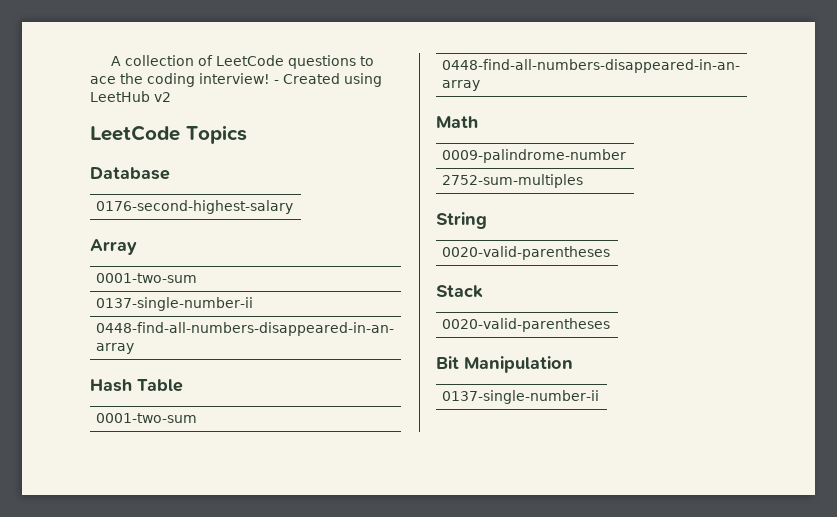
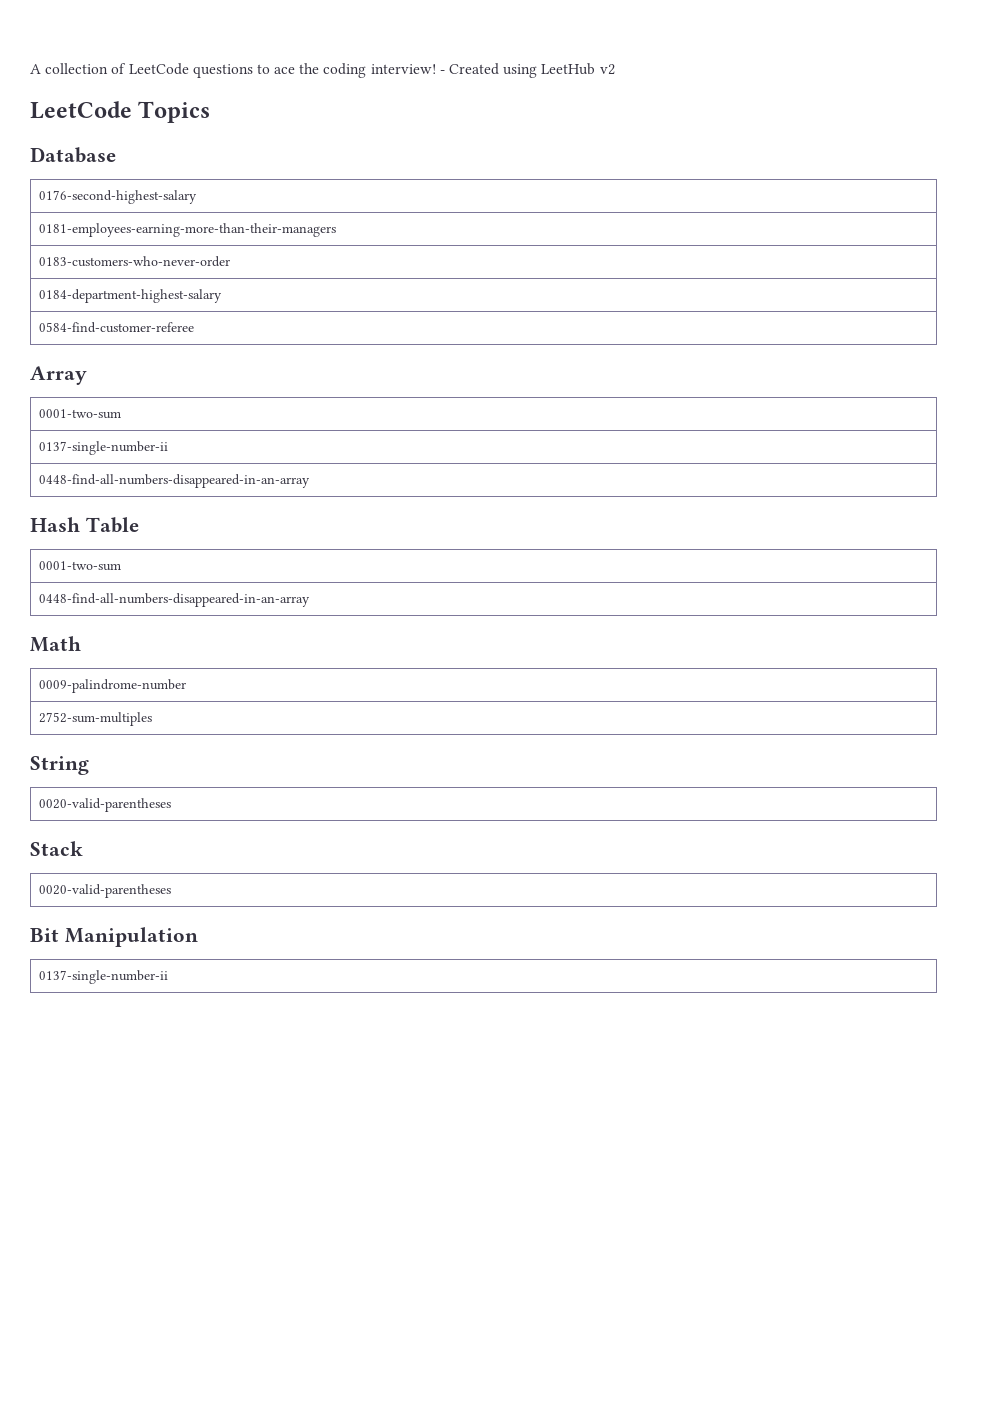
(294, 207) none -> [39,223,337,237] [39,256,231,267] [39,289,223,303] [39,322,195,333] // 0181-employees-earning-more-than-their-managers // 0183-customers-who-never-order // 0184-department-highest-salary // 0584-find-customer-referee

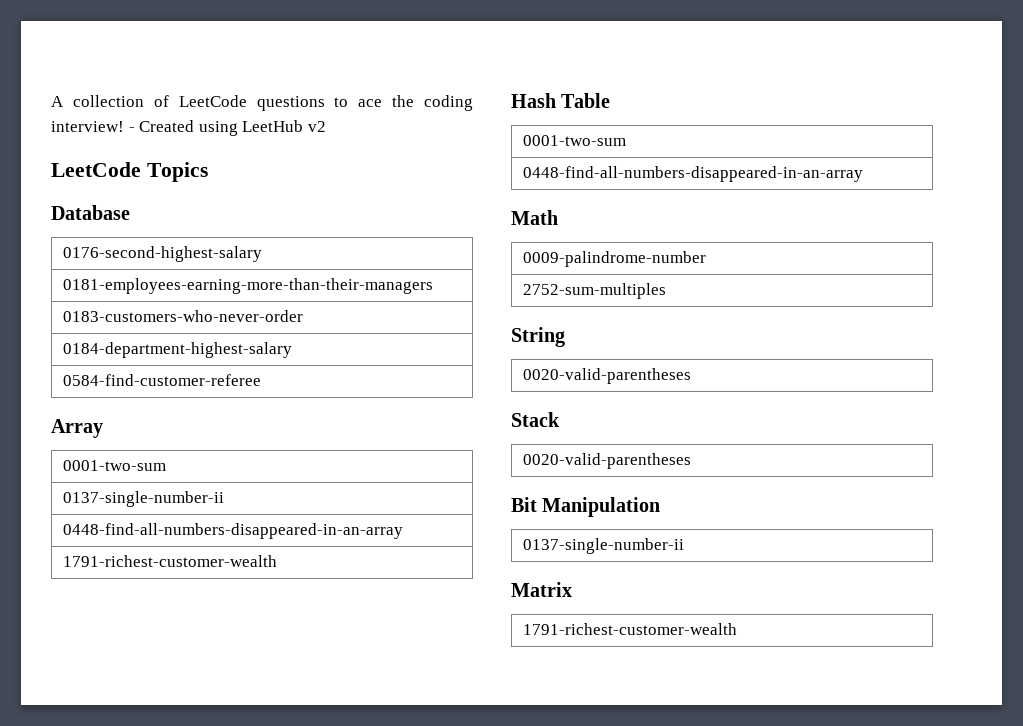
(311, 481) none -> [63,555,278,567] // 1791-richest-customer-wealth
(169, 977) none -> [511,582,572,597] [523,623,738,635] // Matrix // 1791-richest-customer-wealth

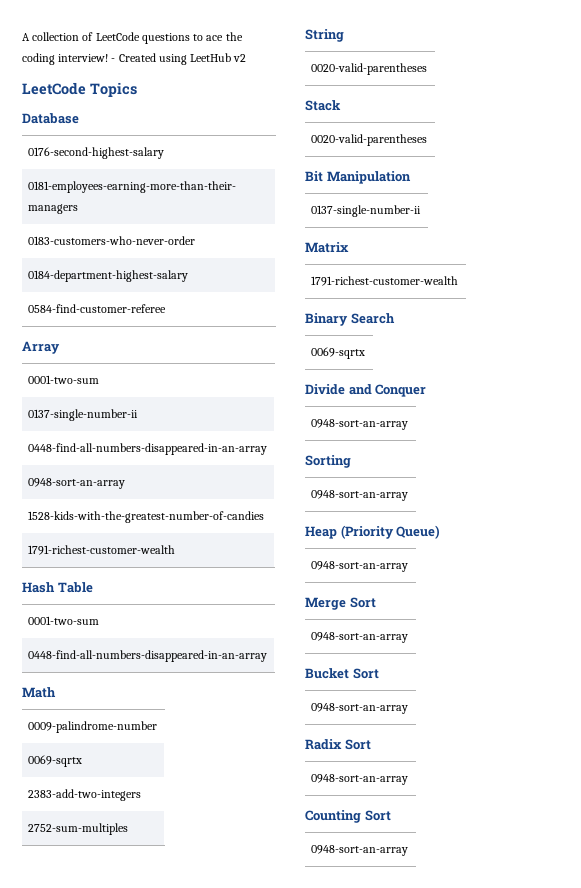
(404, 531) none -> [28,478,126,489] [28,511,265,523] // 0948-sort-an-array // 1528-kids-with-the-greatest-number-of-candies
(707, 259) none -> [28,755,83,767] [28,789,142,801] // 0069-sqrtx // 2383-add-two-integers
(738, 629) none -> [305,313,395,326] [311,347,366,359] [305,384,427,397] [311,419,409,430] [305,455,351,468] [311,490,409,501] [305,525,441,539] [311,561,409,572] [305,597,376,610] [311,632,409,643] [305,668,379,679] [311,703,409,714] [305,739,371,750] [311,774,409,785] [305,810,391,823] [311,845,409,856] // Binary Search // 0069-sqrtx // Divide and Conquer // 0948-sort-an-array // Sorting // 0948-sort-an-array // Heap (Priority Queue) // 0948-sort-an-array // Merge Sort // 0948-sort-an-array // Bucket Sort // 0948-sort-an-array // Radix Sort // 0948-sort-an-array // Counting Sort // 0948-sort-an-array

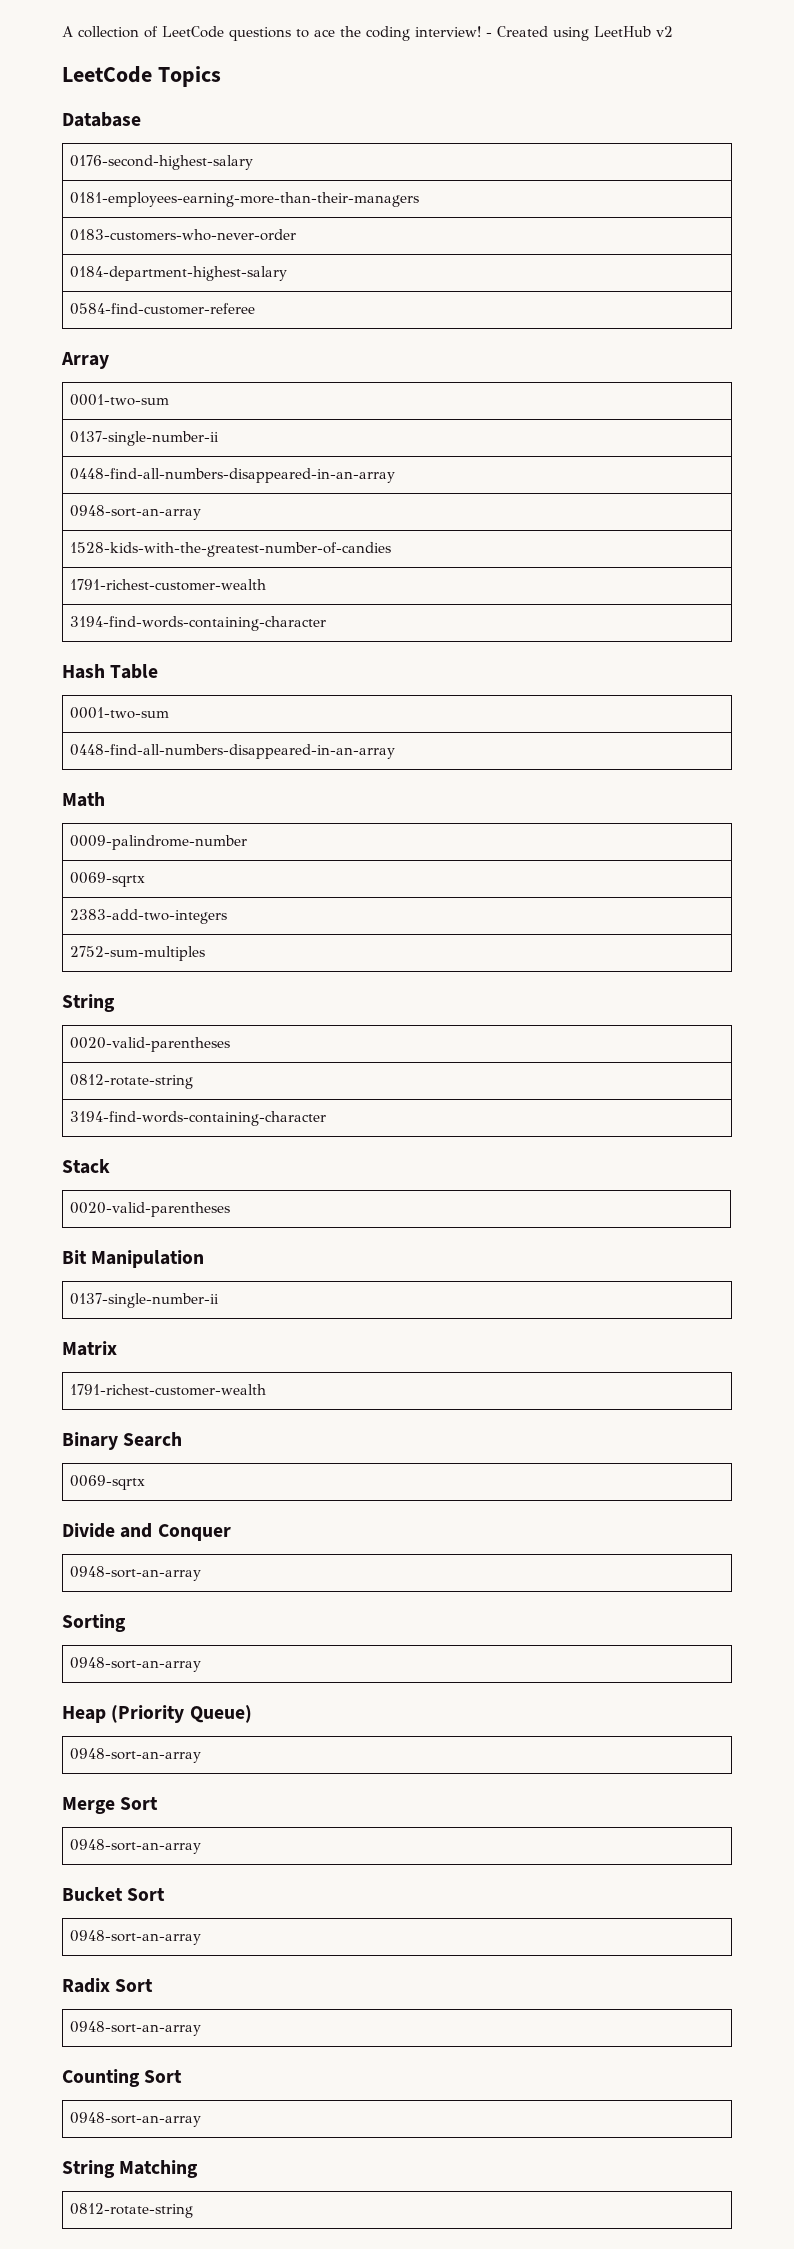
(176, 550) none -> [69,616,326,631] // 3194-find-words-containing-character
(428, 69) none -> [69,1074,193,1089] [69,1111,326,1126] // 0812-rotate-string // 3194-find-words-containing-character
(409, 850) none -> [62,2160,199,2178] [69,2203,193,2218] // String Matching // 0812-rotate-string

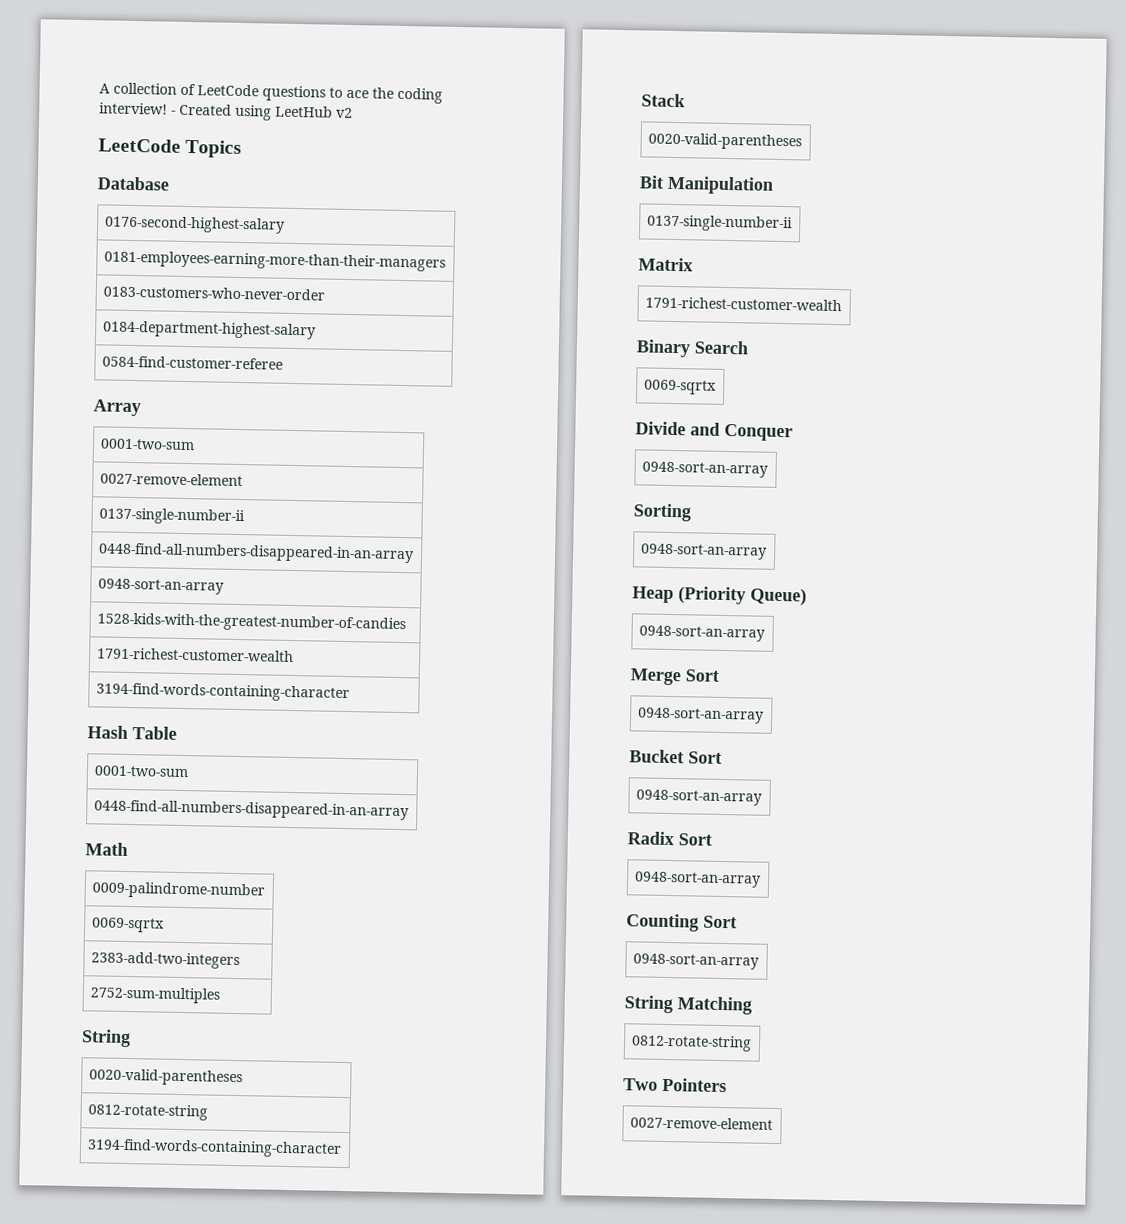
(169, 400) none -> [99,472,243,487] // 0027-remove-element
(193, 2210) none -> [623,1077,727,1093] [629,1116,773,1130] // Two Pointers // 0027-remove-element

